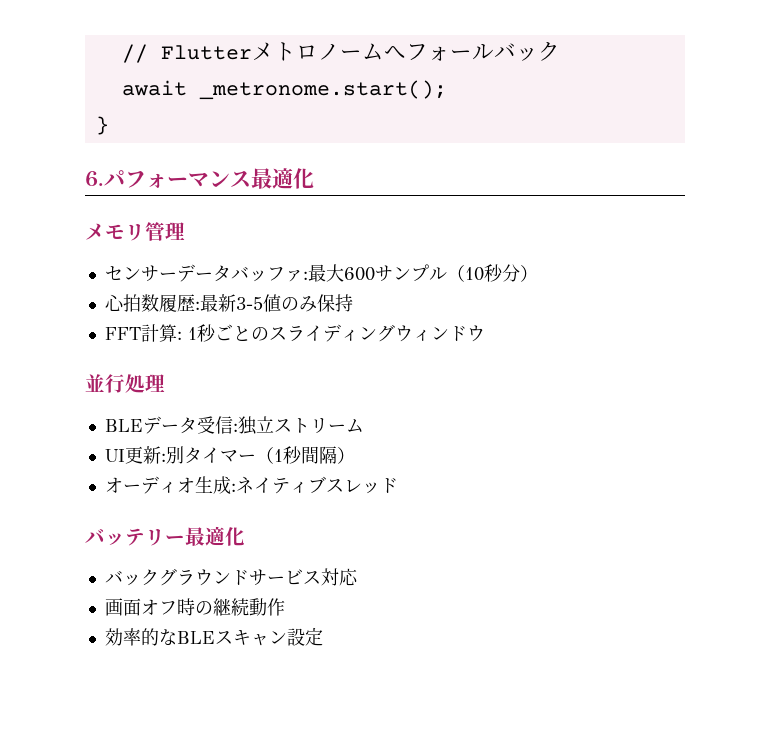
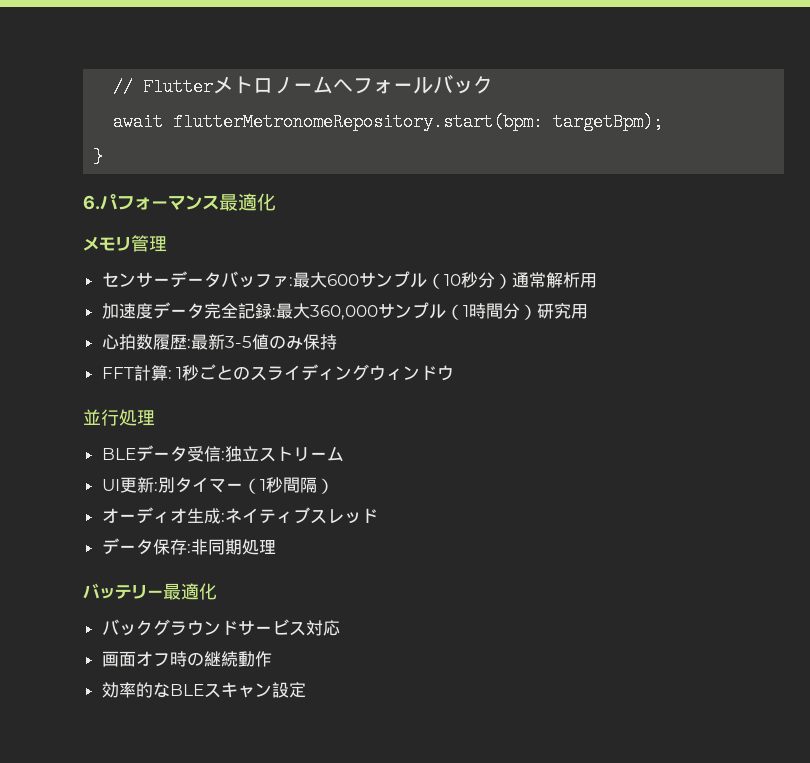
[198,80,447,100] _metronome.start(); -> [173,113,664,131] flutterMetronomeRepository.start(bpm: targetBpm);
(538, 273) none -> [511,272,597,288] [101,302,588,320] 通常解析用 // 加速度データ完全記録:最大360,000サンプル（1時間分）研究用
(398, 486) none -> [101,538,276,555] // データ保存:非同期処理

